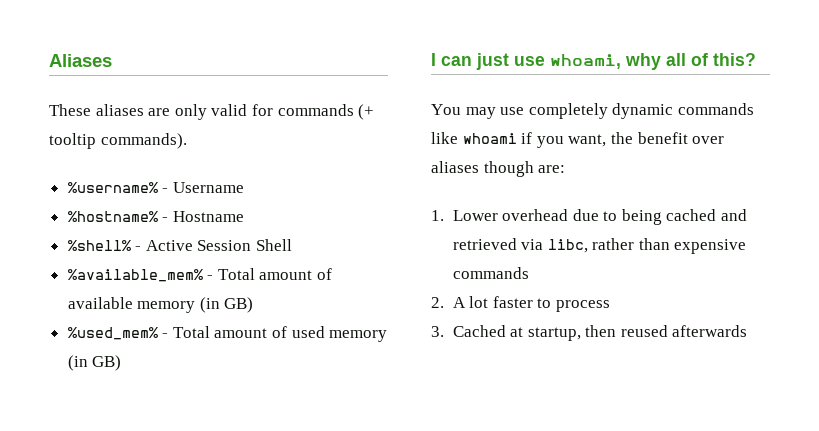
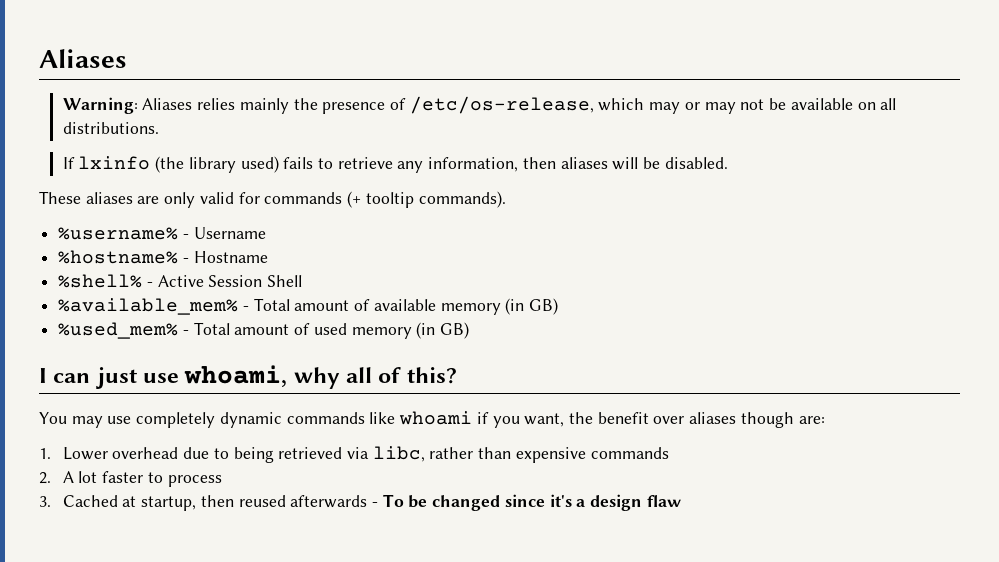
[49,54,112,67] Aliases -> [39,49,127,68] [62,96,897,114] [62,122,159,134] [62,156,728,173] Aliases // Warning: Aliases relies mainly the presence of /etc/os-release, which may or may not be available on all distributions. // If lxinfo (the library used) fails to retrieve any information, then aliases will be disabled.
[666,209,748,221] cached and -> (274, 455) none
(748, 331) none -> [372,494,681,511] - To be changed since it's a design flaw

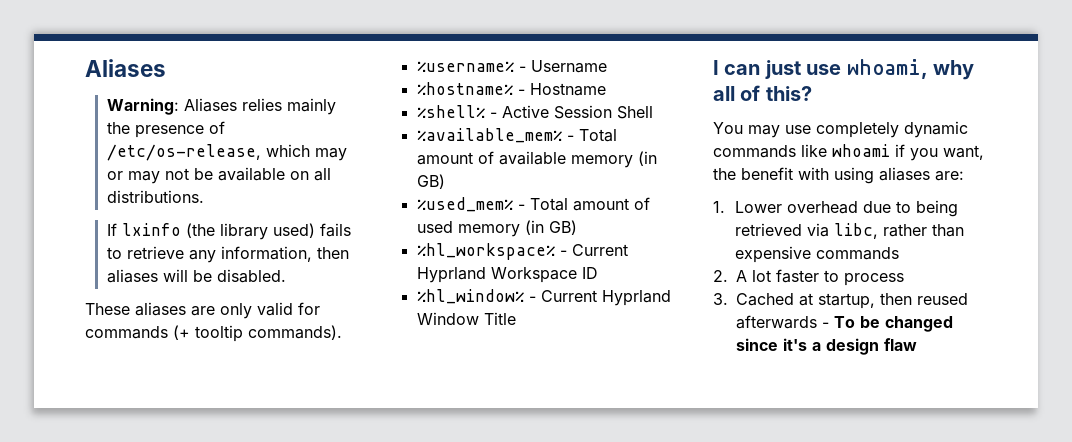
(470, 330) none -> [416,243,628,260] [416,267,598,283] [416,289,671,306] [416,312,516,325] // %hl_workspace% - Current Hyprland Workspace ID // %hl_window% - Current Hyprland Window Title
[653,412,794,428] over aliases though -> [798,167,930,184] with using aliases

